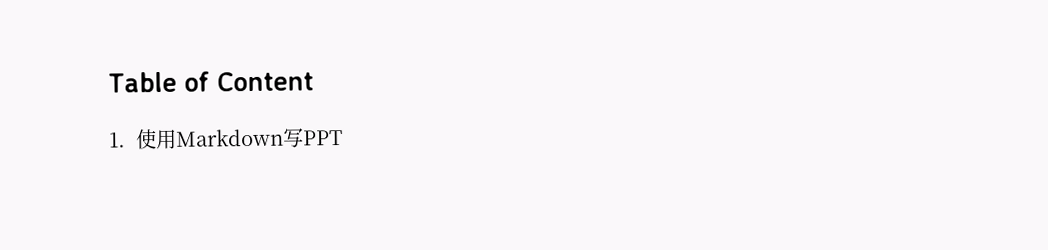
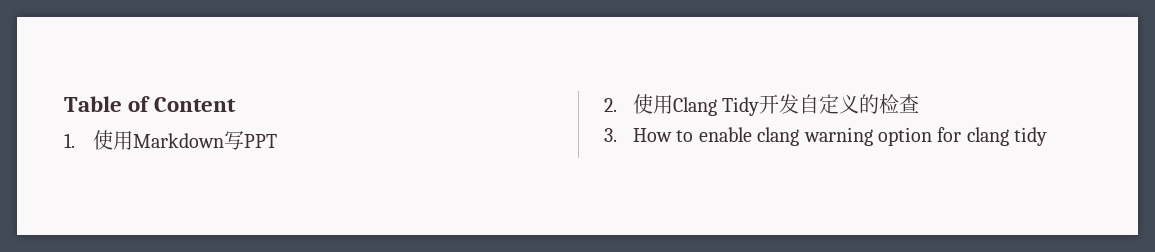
(343, 138) none -> [604,94,920,116] [604,127,1048,146] // 2.使用Clang Tidy开发自定义的检查 // 3. How to enable clang warning option for clang tidy

